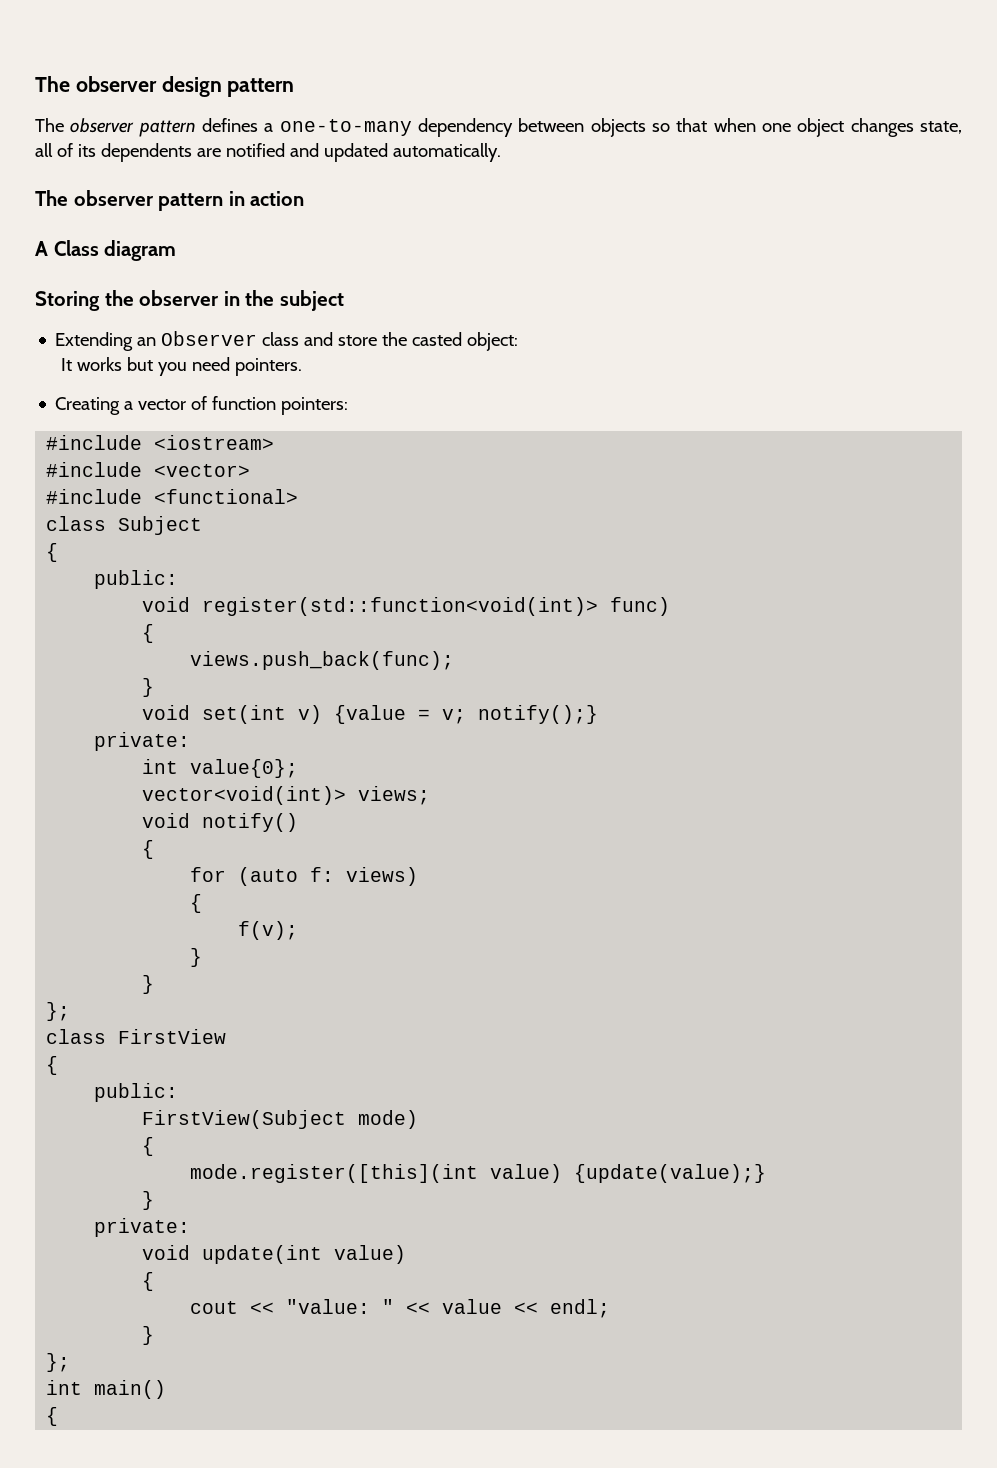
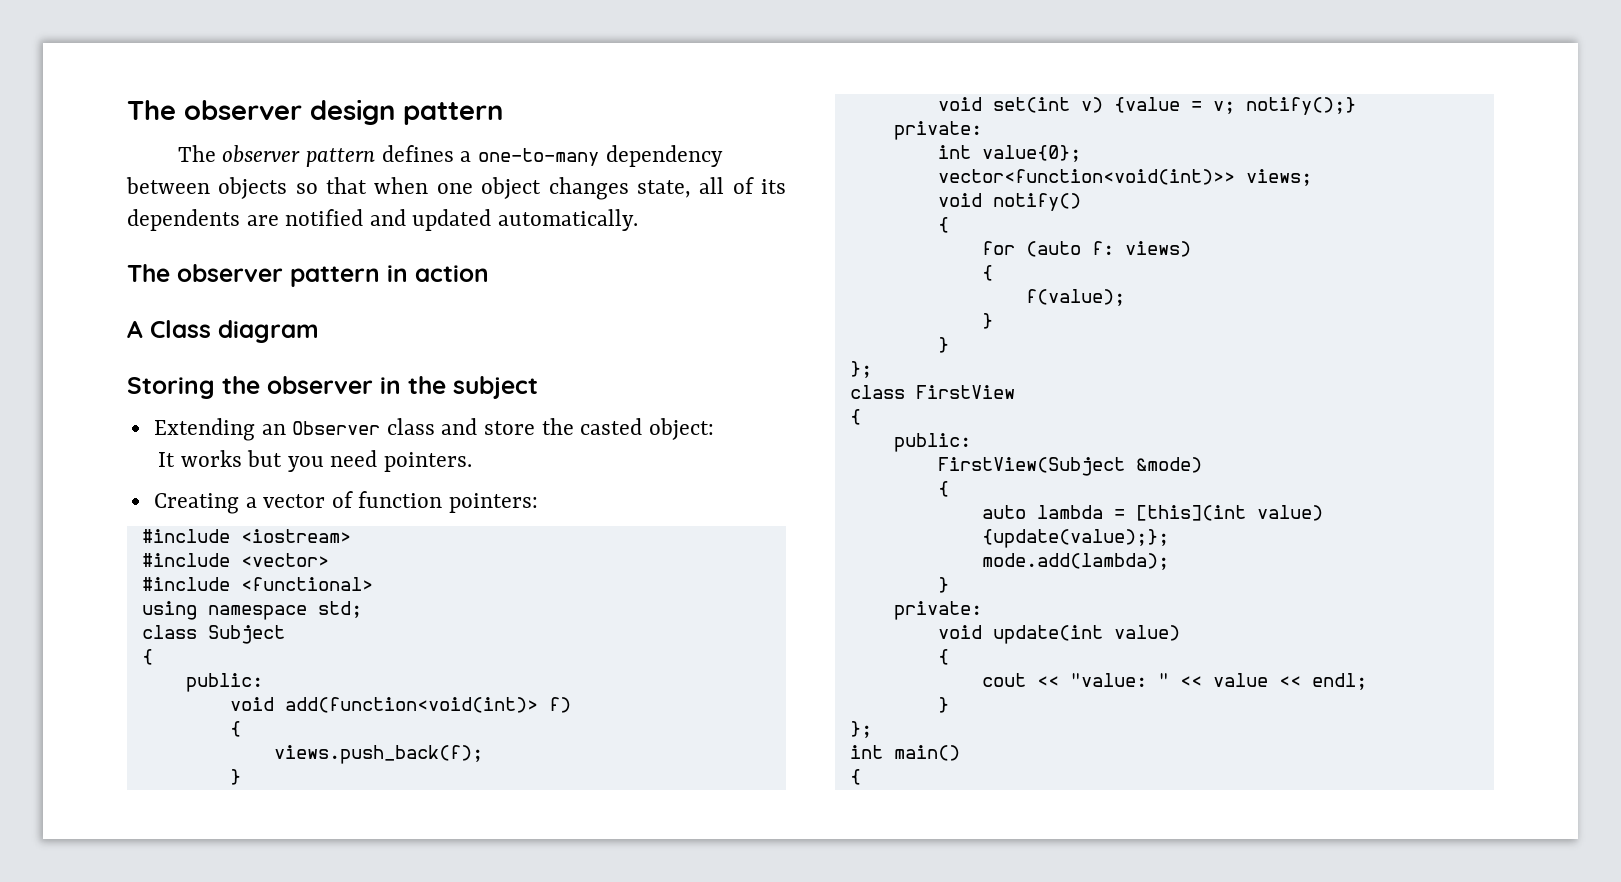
(299, 496) none -> [141,601,362,620] // using namespace std;
[202,597,671,616] [142,624,155,643] [190,651,455,670] register(std::function<void(int)> func) // { // views.push_back(func); -> [284,697,571,713] [229,721,241,737] [273,745,483,764] add(function<void(int)> f) // { // views.push_back(f);
[142,786,347,805] vector<void(int)> -> [937,169,1235,185] vector<function<void(int)>>
[238,921,299,940] f(v); -> [1025,289,1125,306] f(value);
[358,1110,419,1129] [142,1137,155,1156] [190,1164,767,1183] mode) // { // mode.register([this](int value) {update(value);} -> [1135,457,1202,473] [937,481,949,497] [981,505,1323,521] [981,529,1169,548] [981,553,1169,570] &mode) // { // auto lambda = [this](int value) {update(value);}; // mode.add(lambda);

